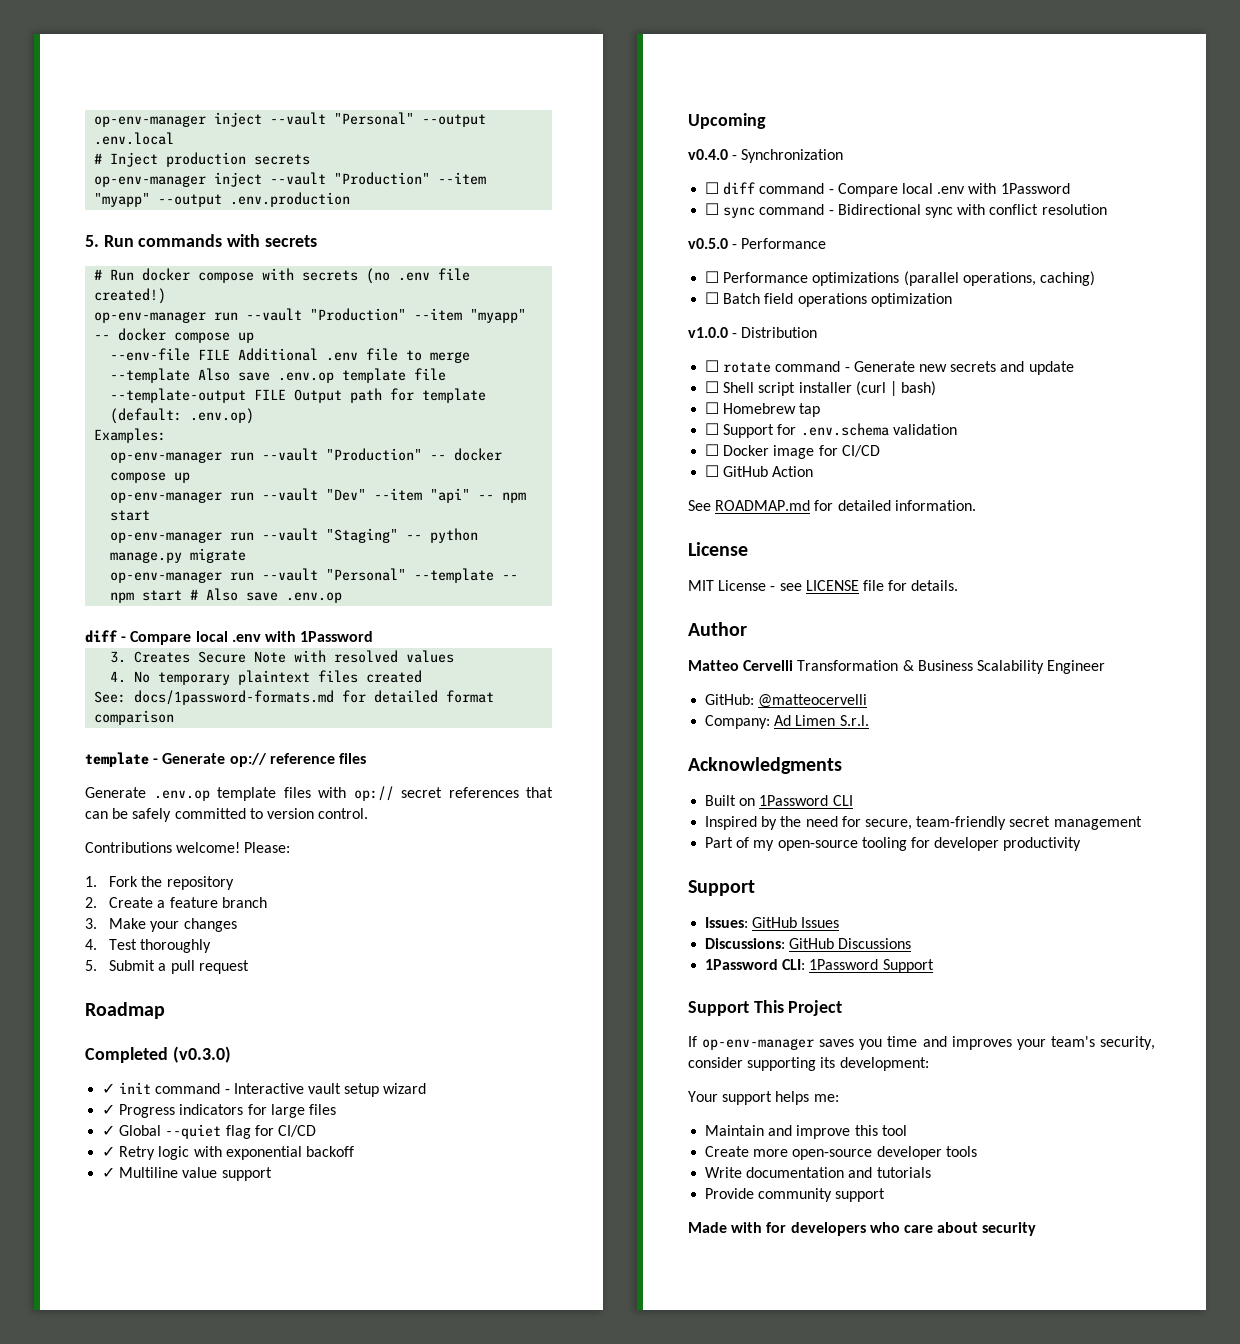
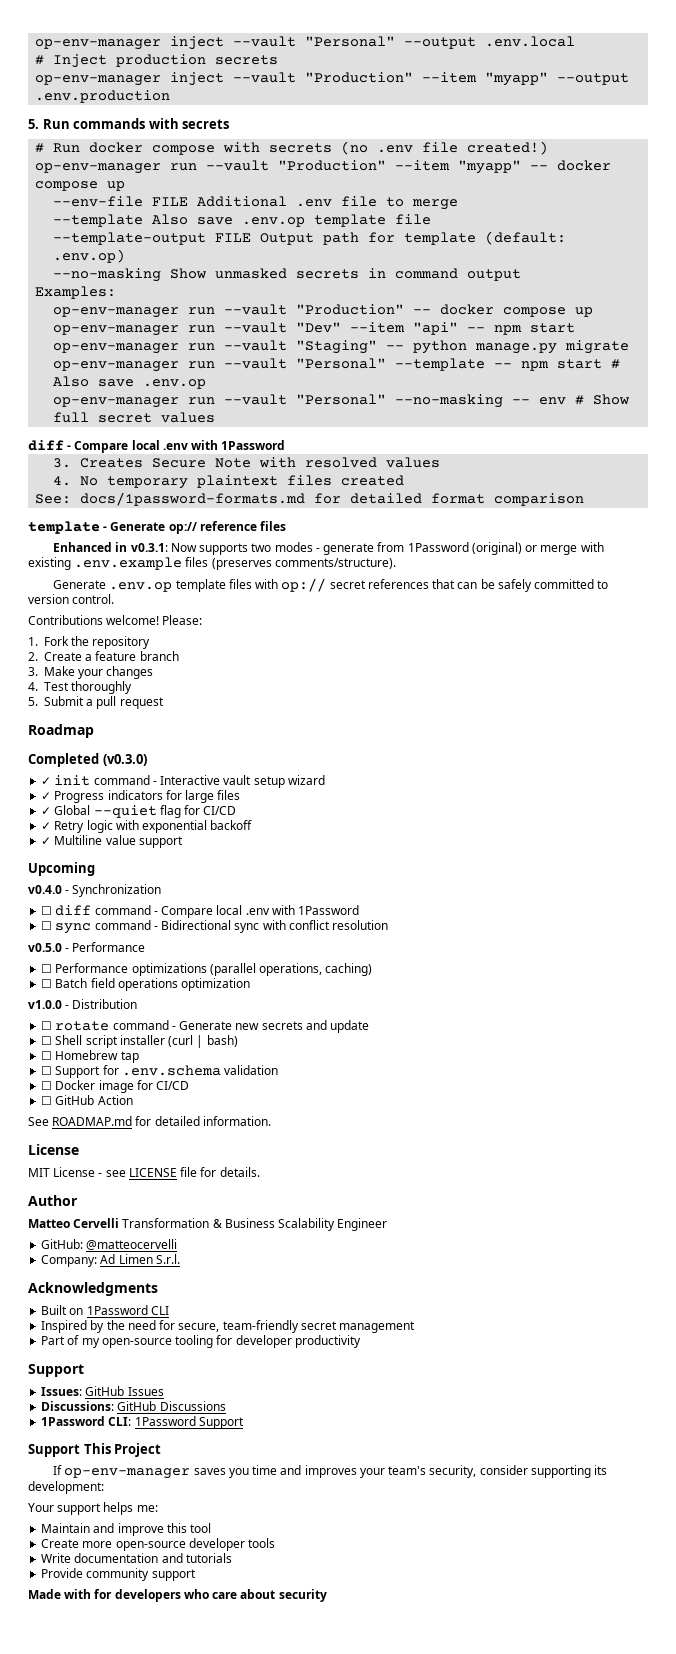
(255, 416) none -> [53,268,522,282] // --no-masking Show unmasked secrets in command output
(343, 597) none -> [53,394,631,408] [53,412,216,423] // op-env-manager run --vault "Personal" --no-masking -- env # Show full secret values
(366, 758) none -> [53,542,604,555] [28,557,396,570] // Enhanced in v0.3.1: Now supports two modes - generate from 1Password (original) or merge with existing .env.example files (preserves comments/structure).

